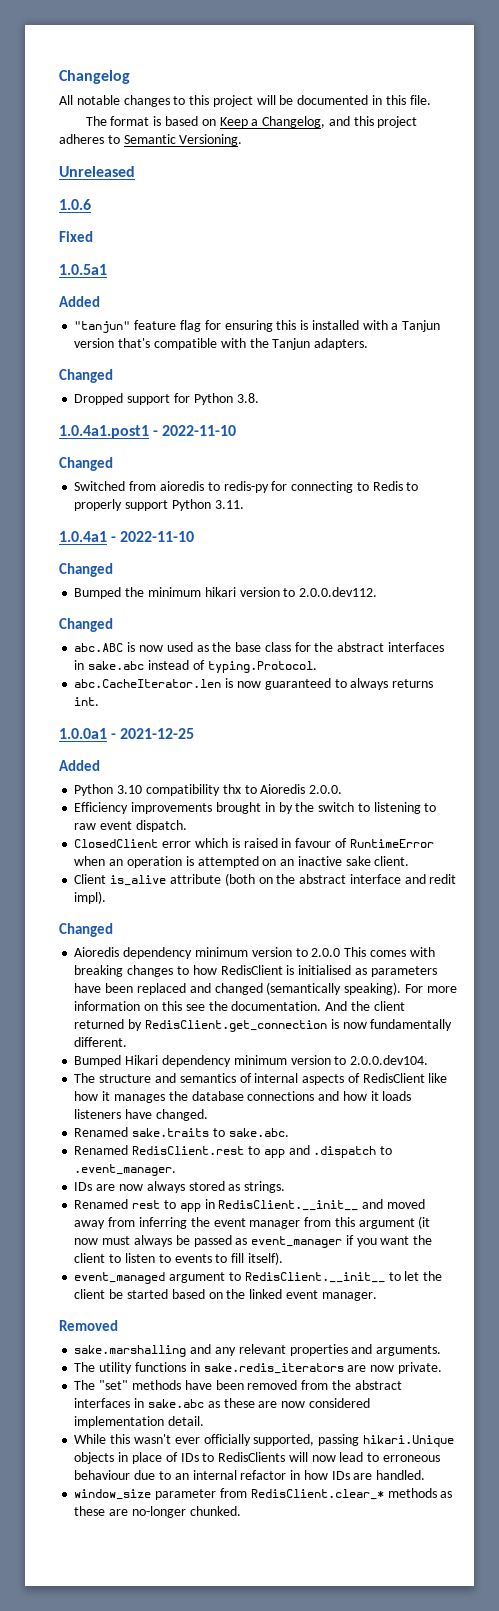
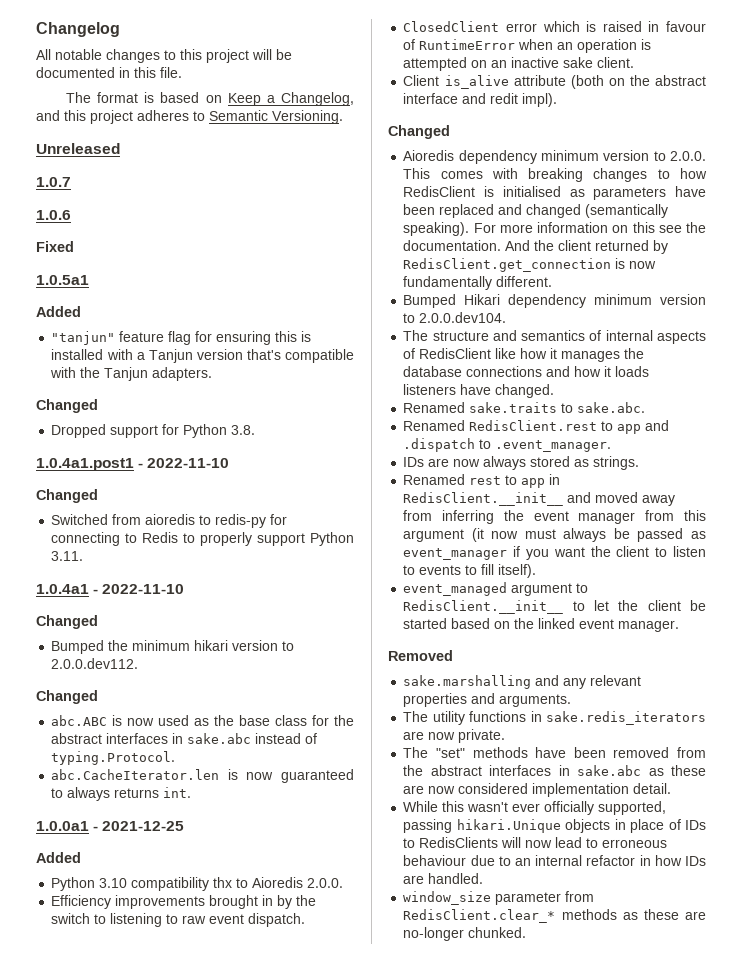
(135, 171) none -> [36,177,71,187] // 1.0.7
[311,948,341,957] 2.0.0 -> [670,151,706,161] 2.0.0.

